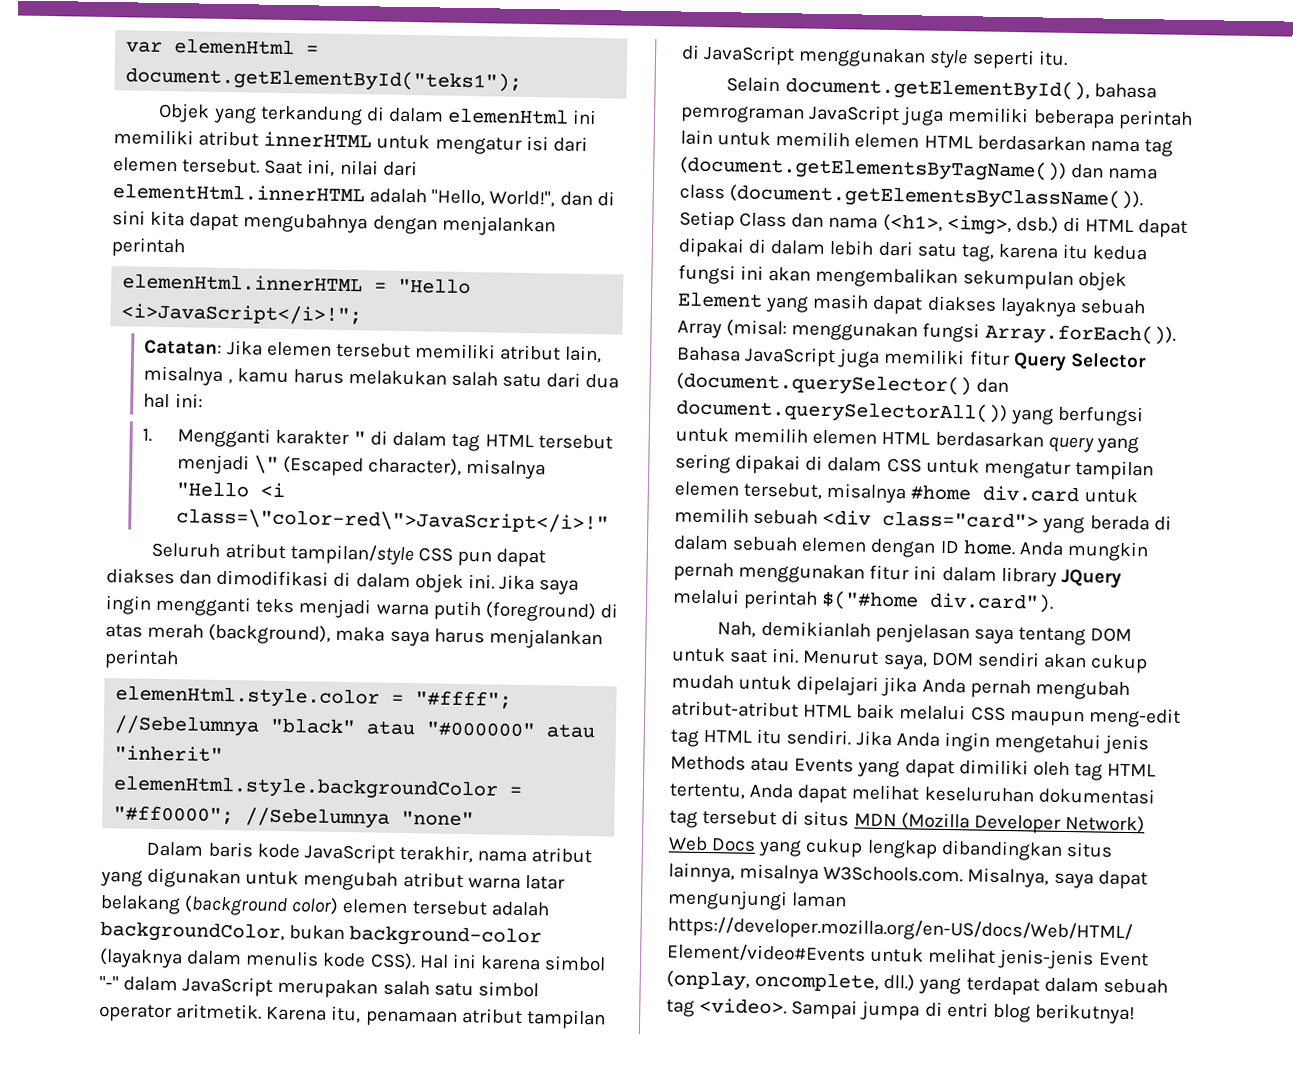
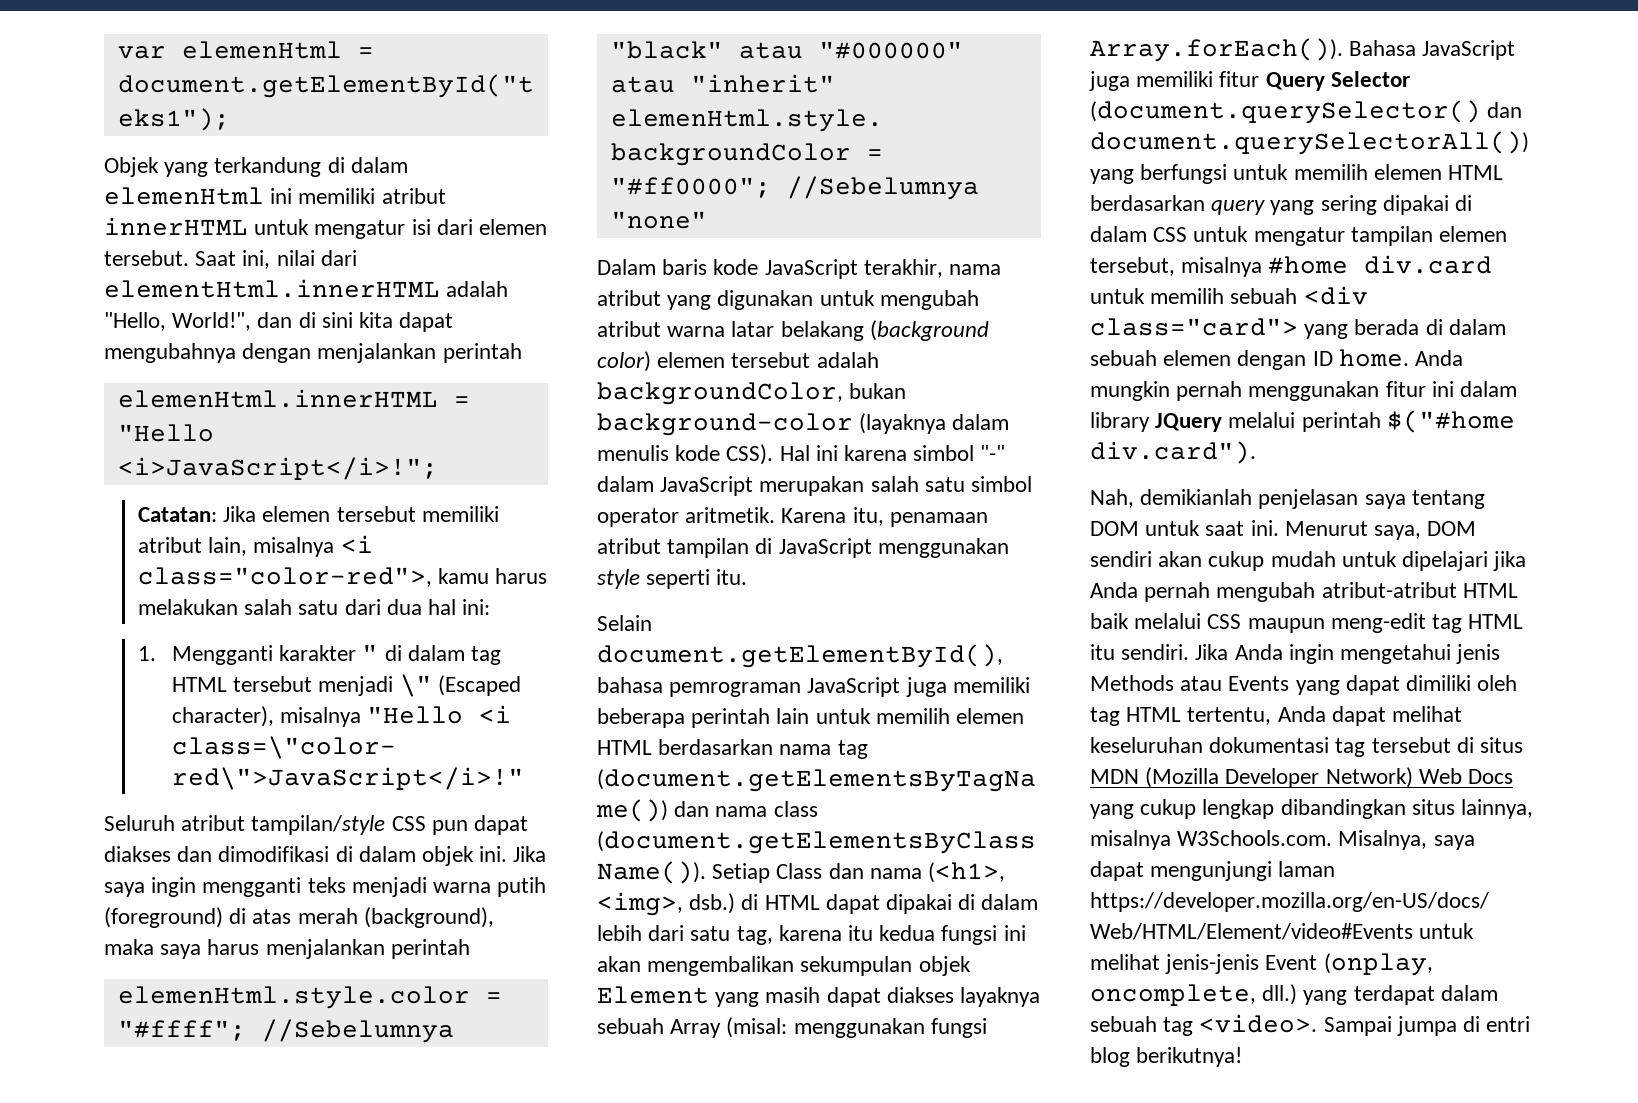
[227,379,233,385] , -> [340,535,373,553] [138,567,433,587] <i class="color-red">,

